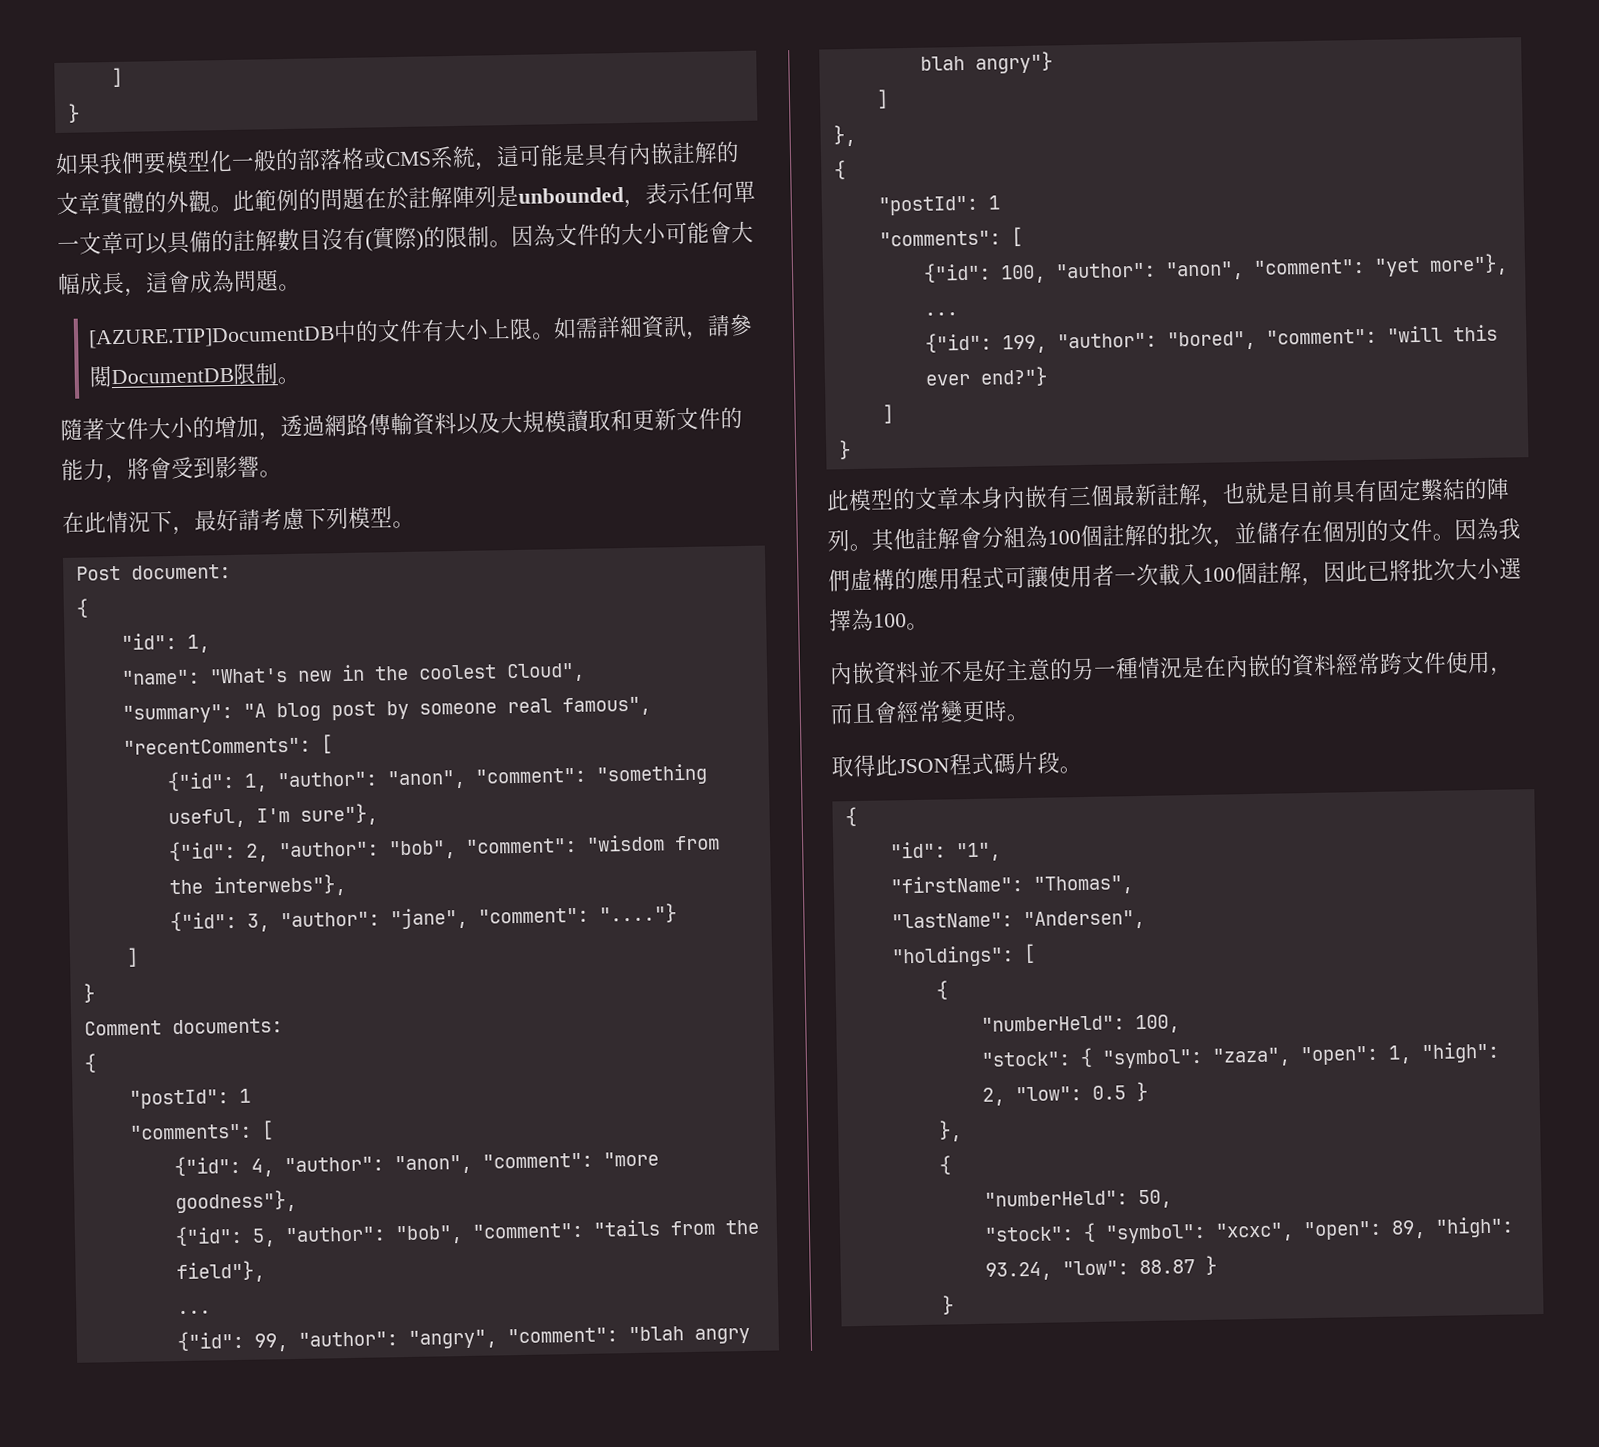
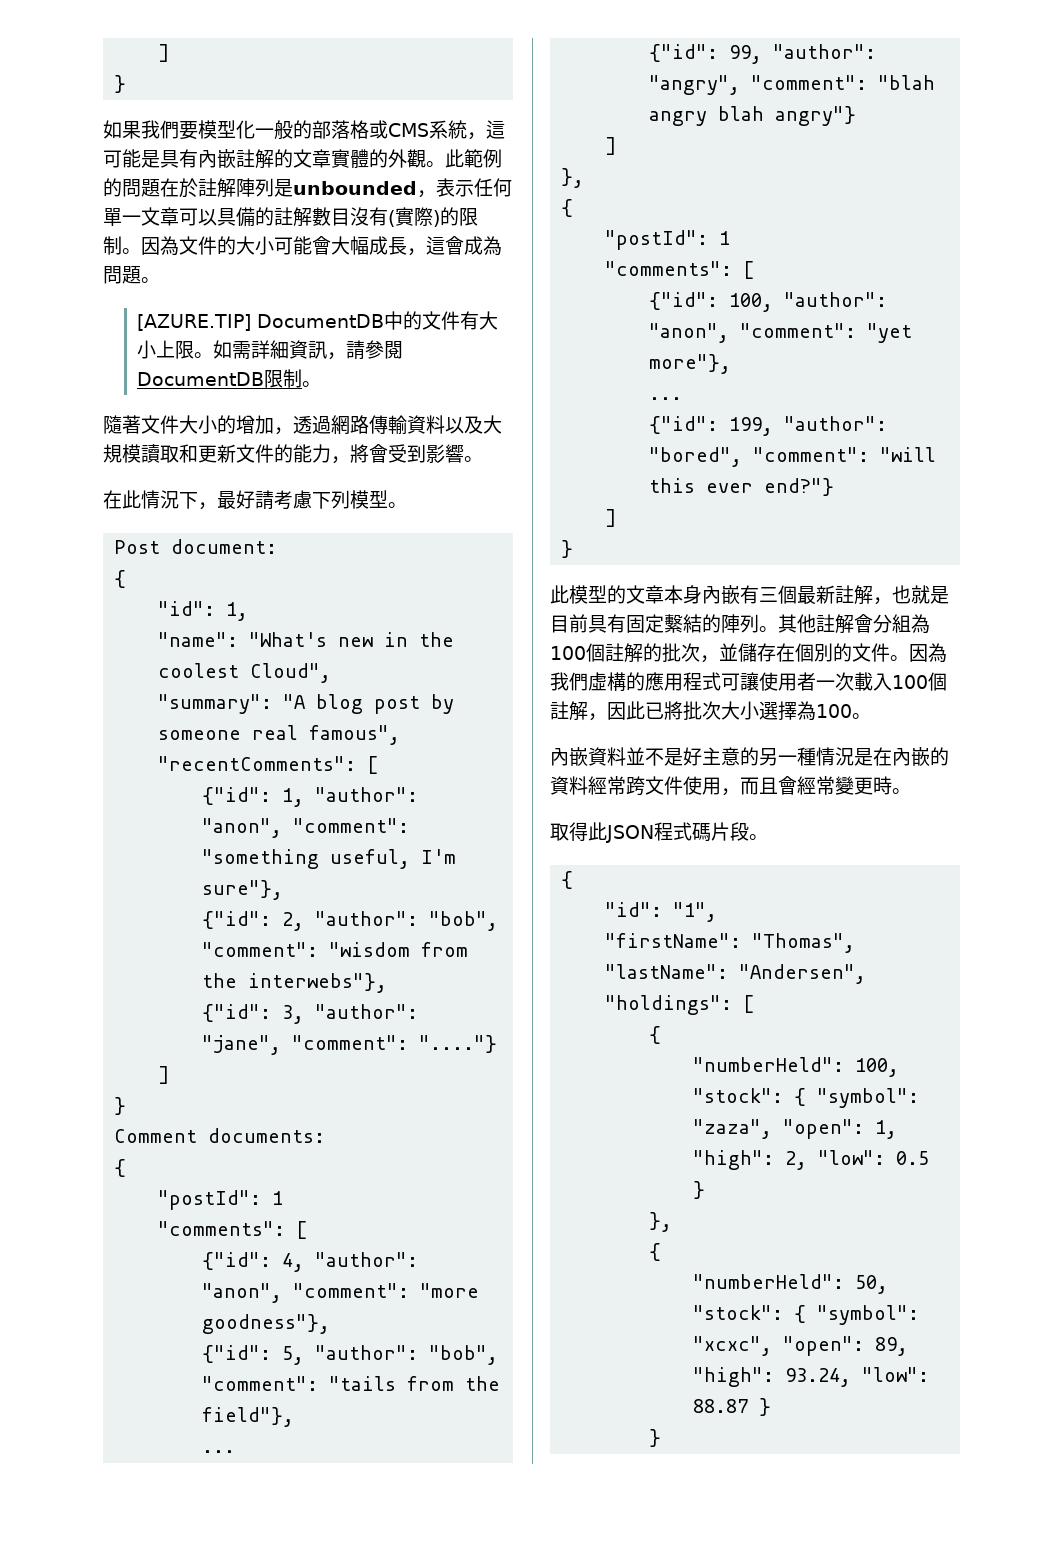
[88,326,336,349] [AZURE.TIP]DocumentDB -> [137,314,385,331] [AZURE.TIP] DocumentDB

